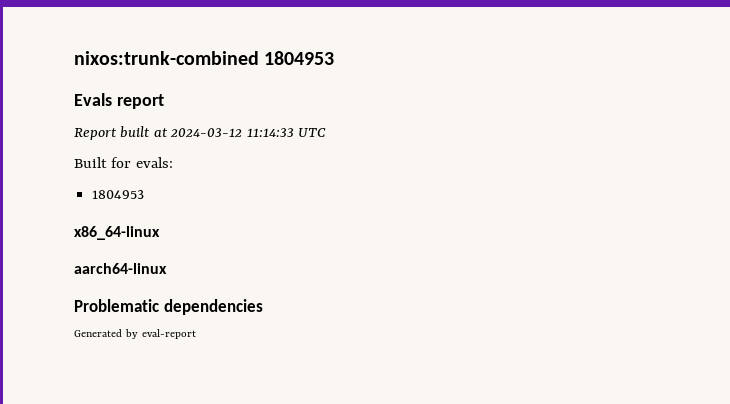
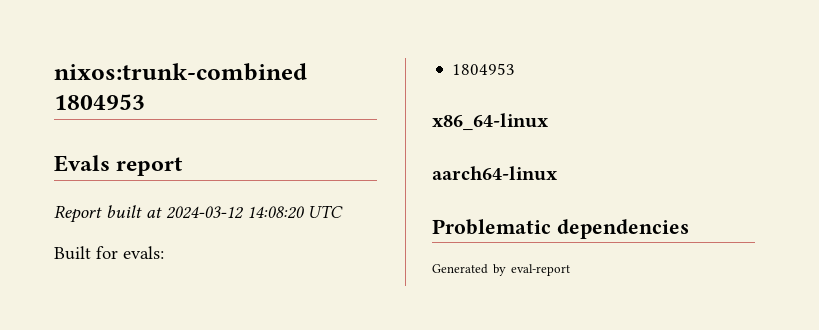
[246,128,294,137] 11:14:33 -> [247,206,305,219] 14:08:20

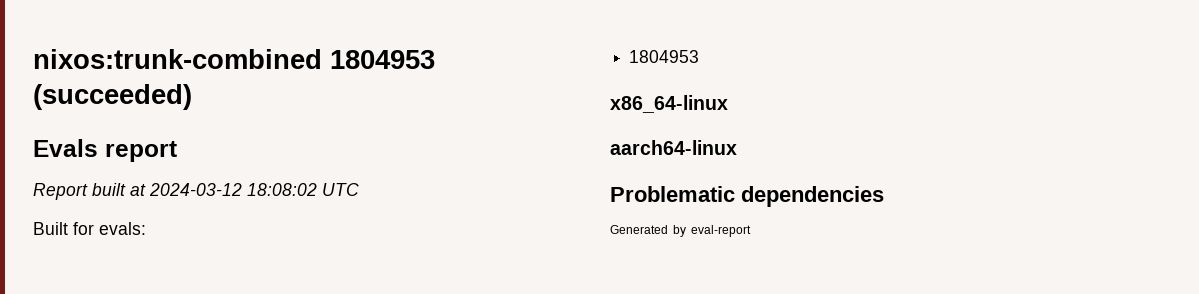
(145, 102) none -> [33,84,192,110] (succeeded)
[247,206,305,219] 14:08:20 -> [247,183,317,196] 18:08:02

